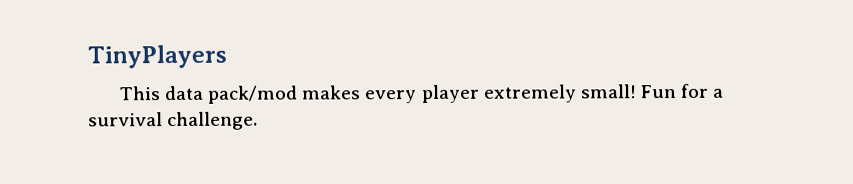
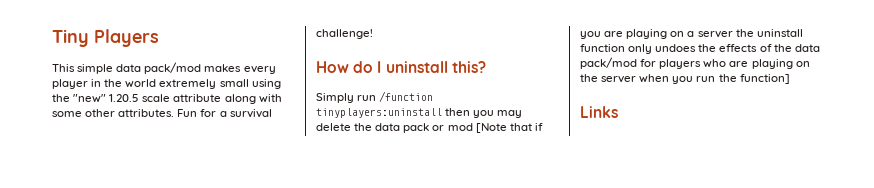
[87,44,227,69] TinyPlayers -> [52,29,159,47] Tiny Players
(161, 93) none -> [77,64,114,74] simple
[482,83,725,103] [88,111,259,131] extremely small! Fun for a survival challenge. -> [91,79,281,89] [52,94,282,104] [52,109,272,118] [316,29,373,39] [316,61,486,73] [316,91,434,103] [316,108,523,118] [316,123,543,133] [580,29,803,39] [580,44,820,54] [580,57,810,69] [580,74,790,84] [580,106,618,118] in the world extremely small using the "new" 1.20.5 scale attribute along with some other attributes. Fun for a survival challenge! // How do I uninstall this? // Simply run /function tinyplayers:uninstall then you may delete the data pack or mod [Note that if you are playing on a server the uninstall function only undoes the effects of the data pack/mod for players who are playing on the server when you run the function] // Links

